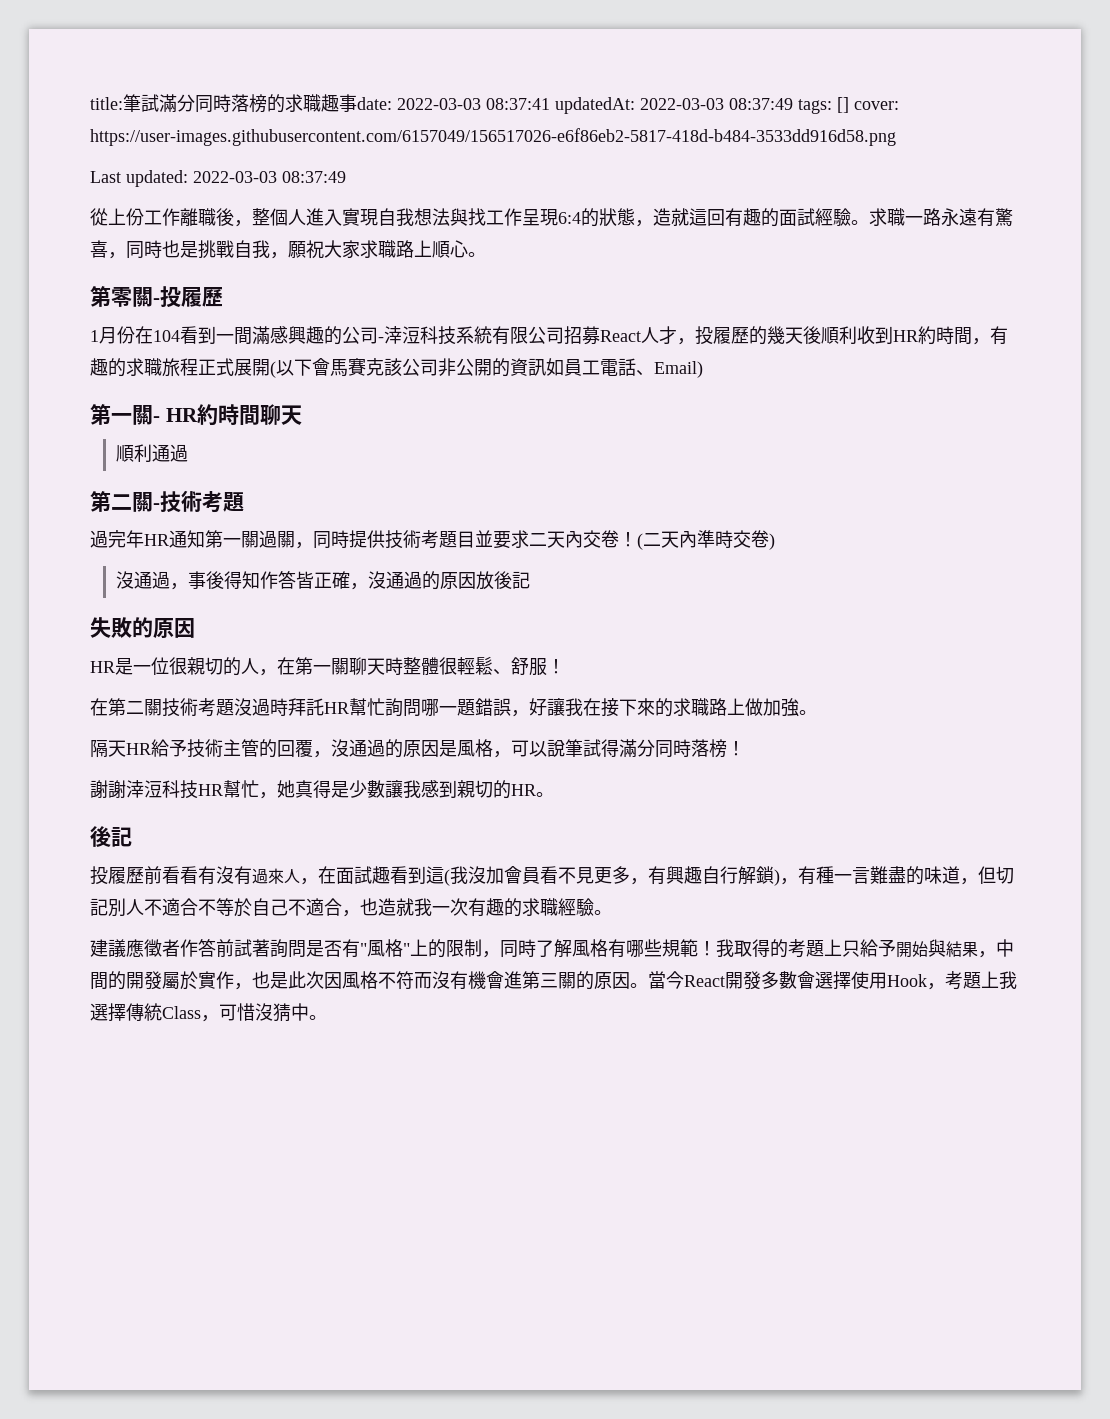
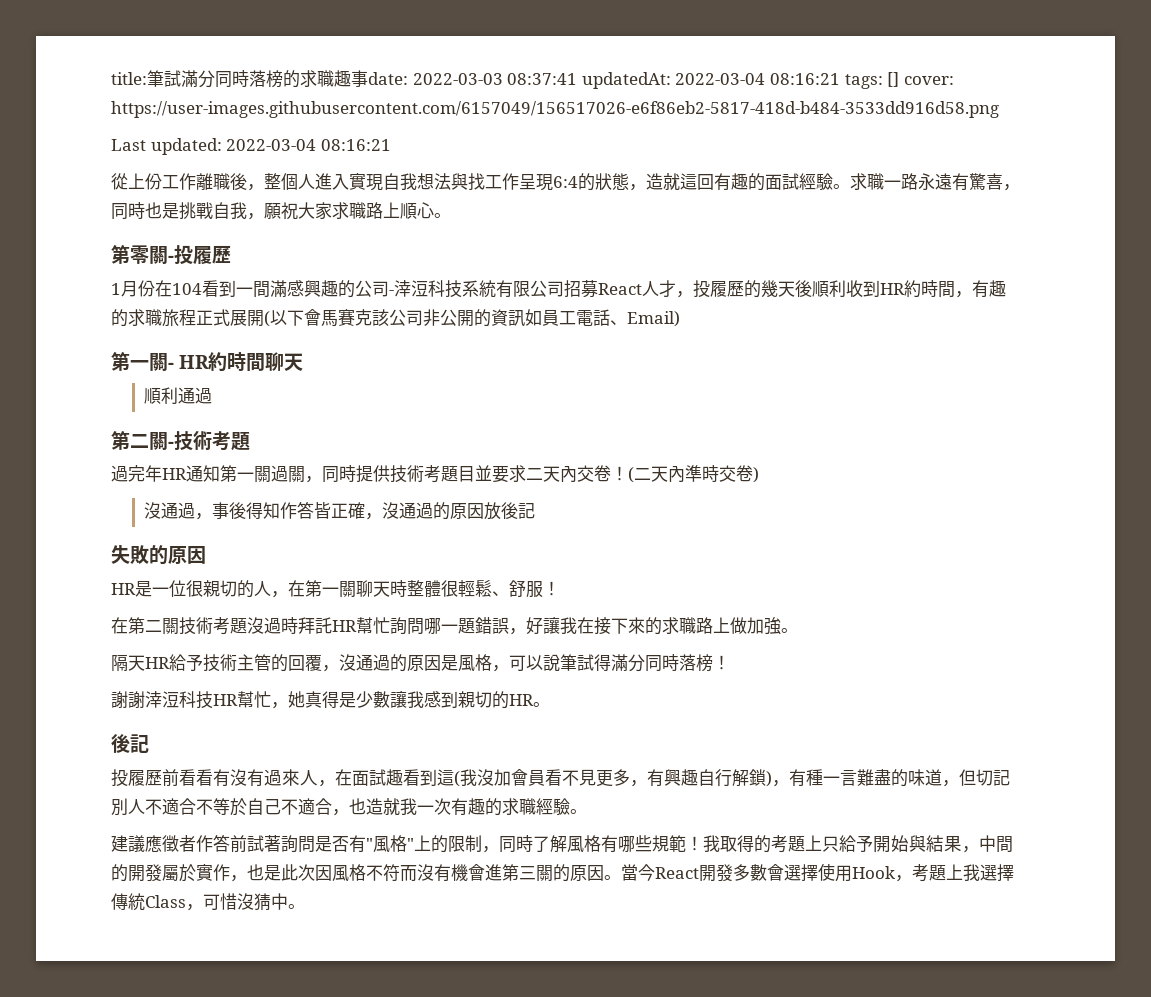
[640,98,793,110] 2022-03-03 08:37:49 -> [675,73,840,85] 2022-03-04 08:16:21
[193,171,346,183] 2022-03-03 08:37:49 -> [226,139,391,151] 2022-03-04 08:16:21

